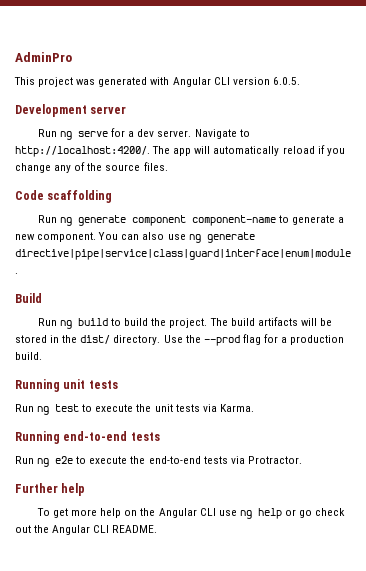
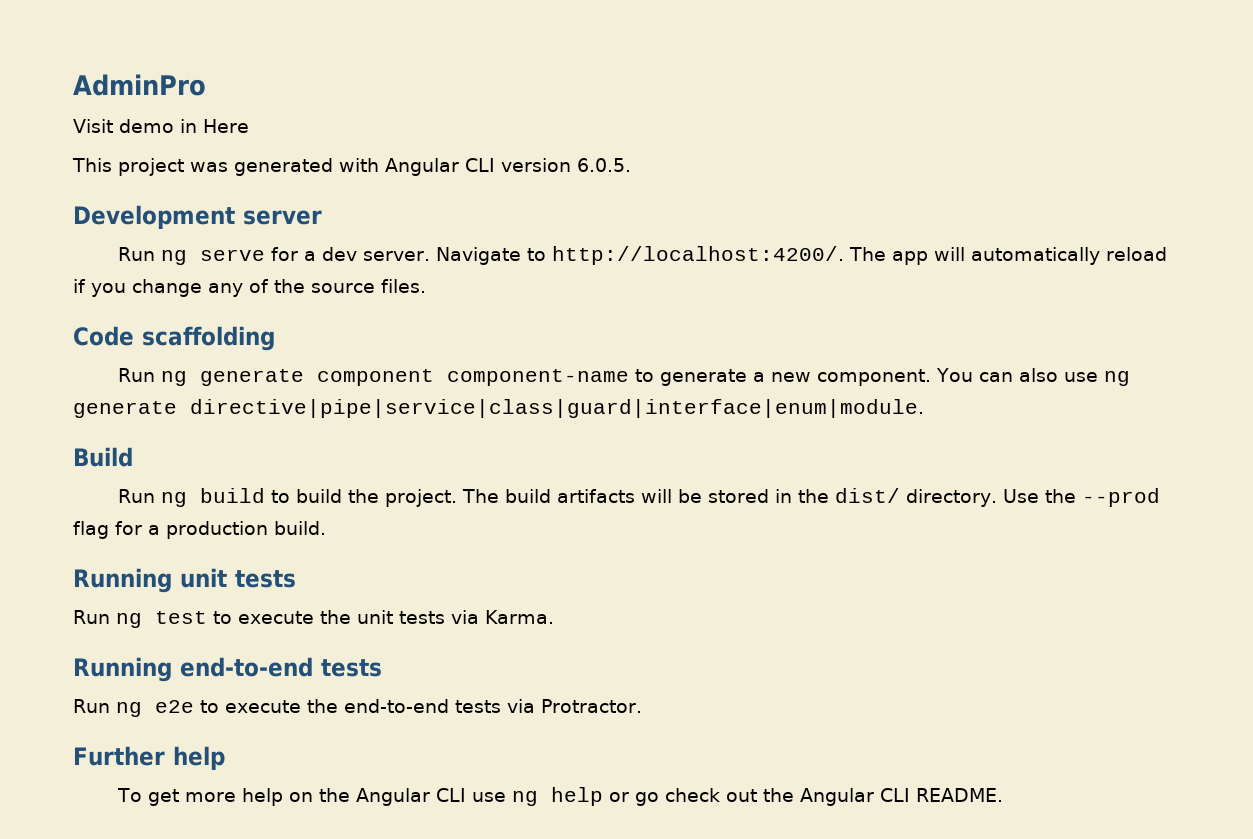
(72, 57) none -> [73,119,249,133] // Visit demo in Here

